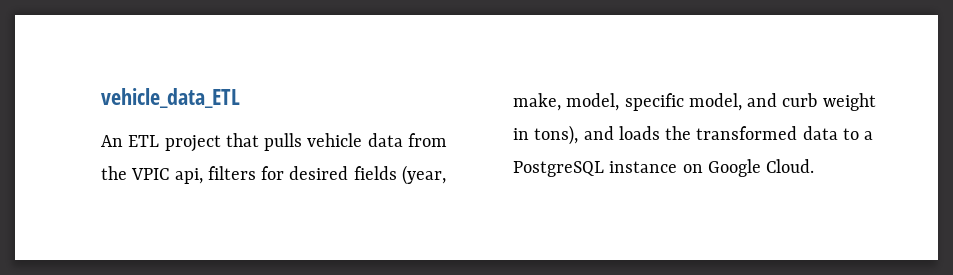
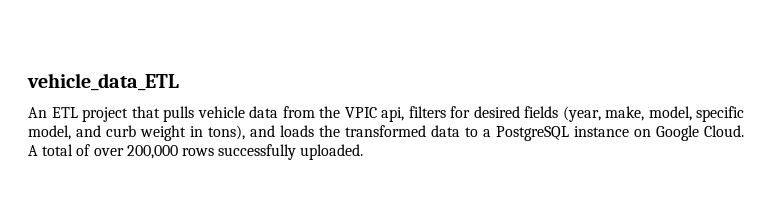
(815, 166) none -> [28,144,364,160] A total of over 200,000 rows successfully uploaded.

